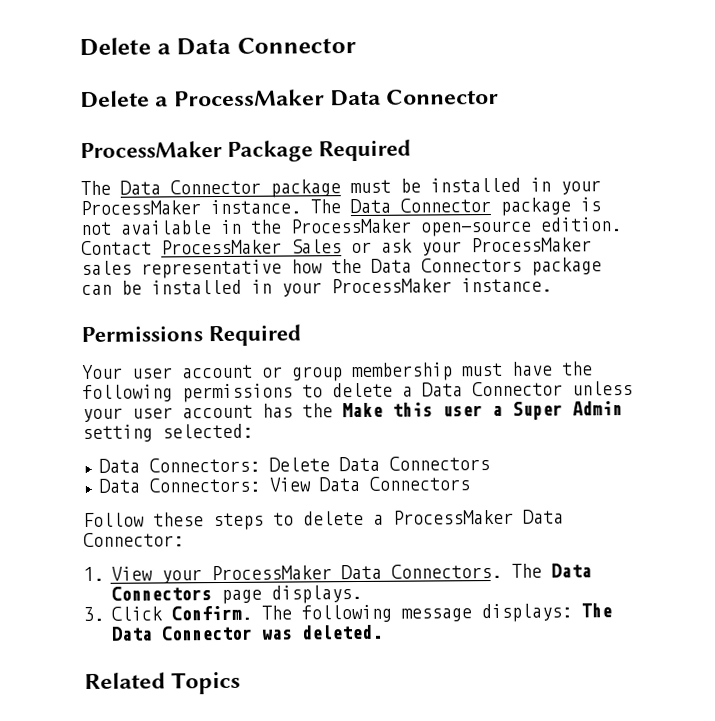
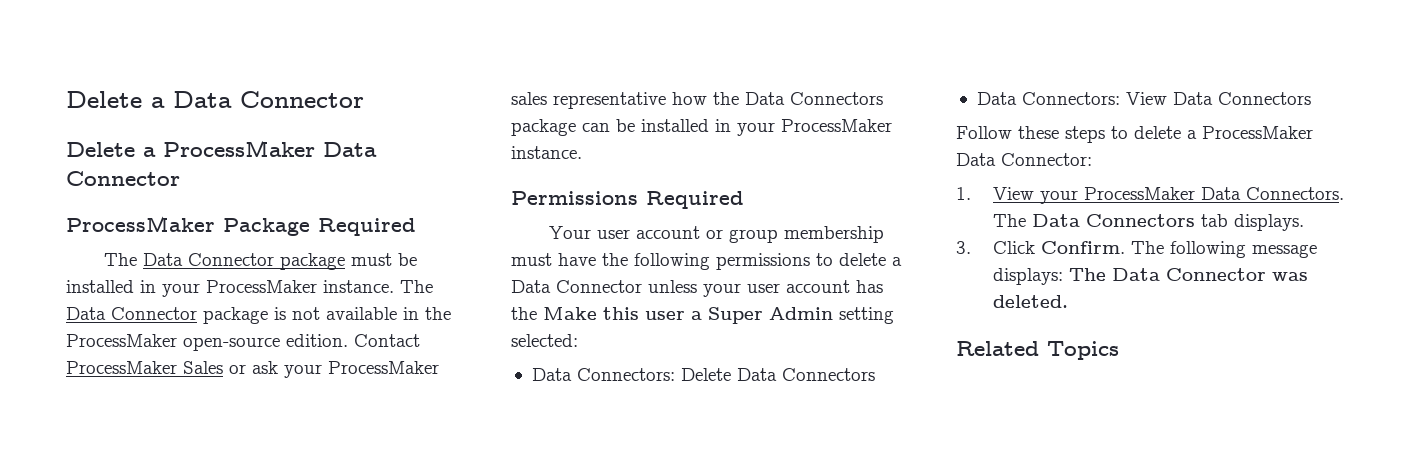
[220,589,262,605] page -> [1200,214,1228,227] tab

